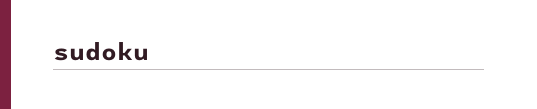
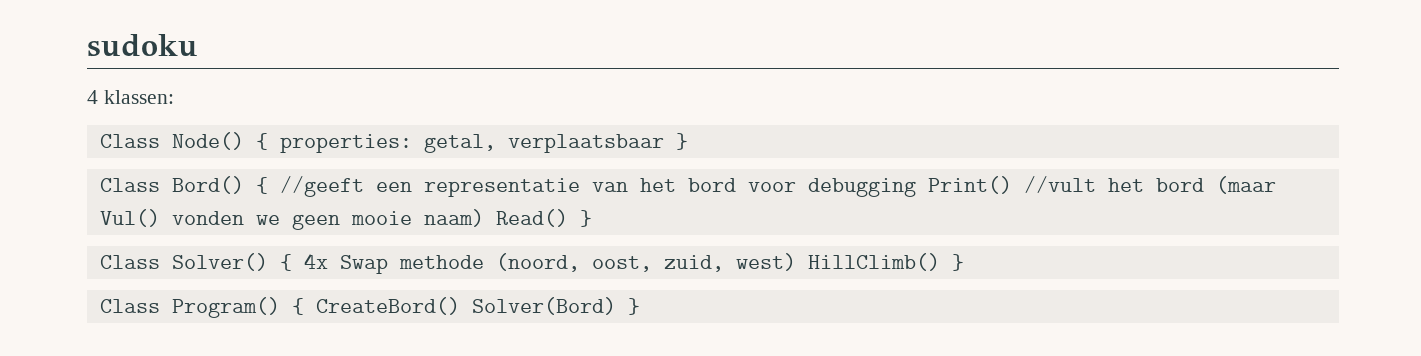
(149, 51) none -> [87,90,174,104] [99,132,688,153] [99,176,1276,197] [99,209,592,230] [99,253,964,274] [99,297,640,318] // 4 klassen: // Class Node() { properties: getal, verplaatsbaar } // Class Bord() { //geeft een representatie van het bord voor debugging Print() //vult het bord (maar Vul() vonden we geen mooie naam) Read() } // Class Solver() { 4x Swap methode (noord, oost, zuid, west) HillClimb() } // Class Program() { CreateBord() Solver(Bord) }

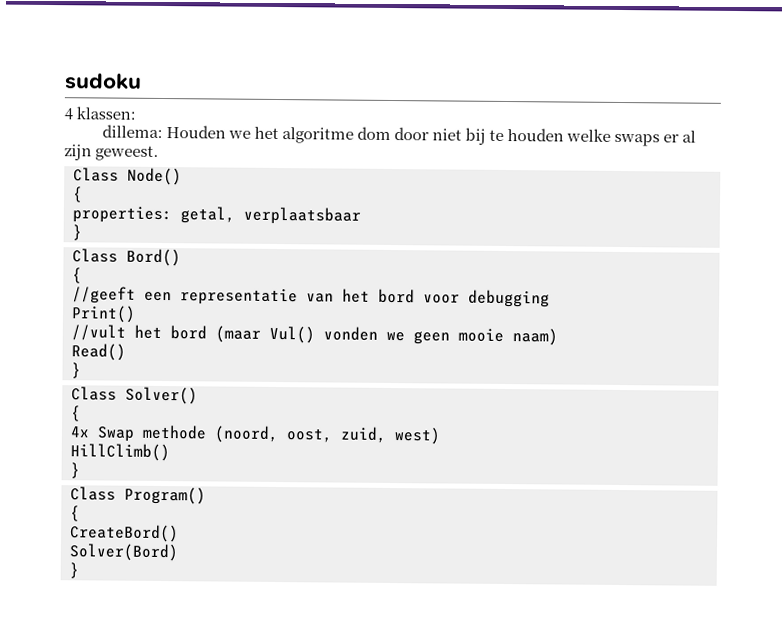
(174, 97) none -> [101,124,697,147] [64,144,160,161] // dillema: Houden we het algoritme dom door niet bij te houden welke swaps er al zijn geweest.
[255,133,268,150] { -> [72,186,83,203] // { //
(664, 143) none -> (361, 215) //
[255,177,268,194] { -> [72,267,82,284] // { //
(916, 187) none -> (550, 298) //
(1012, 185) none -> (136, 314) //
(484, 218) none -> (558, 337) //
(568, 218) none -> (126, 352) //
[279,254,292,271] { -> [71,405,81,422] // { //
(796, 262) none -> (441, 436) //
(940, 262) none -> (170, 452) //
[291,298,304,315] { -> [70,505,80,522] // { //
(460, 306) none -> (179, 533) //
(616, 306) none -> (179, 552) //

